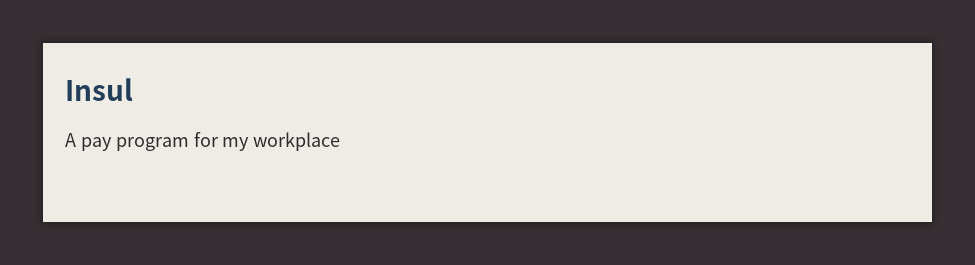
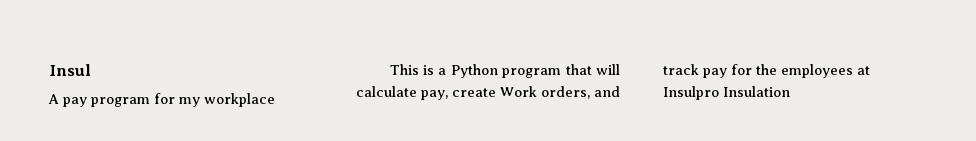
(341, 141) none -> [389,64,620,78] [356,86,620,100] [663,64,870,78] [663,86,790,100] // This is a Python program that will calculate pay, create Work orders, and track pay for the employees at Insulpro Insulation

